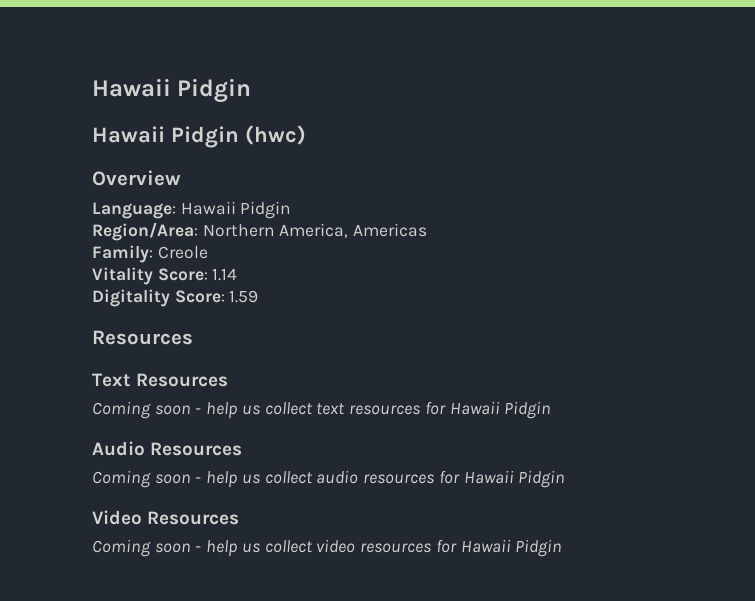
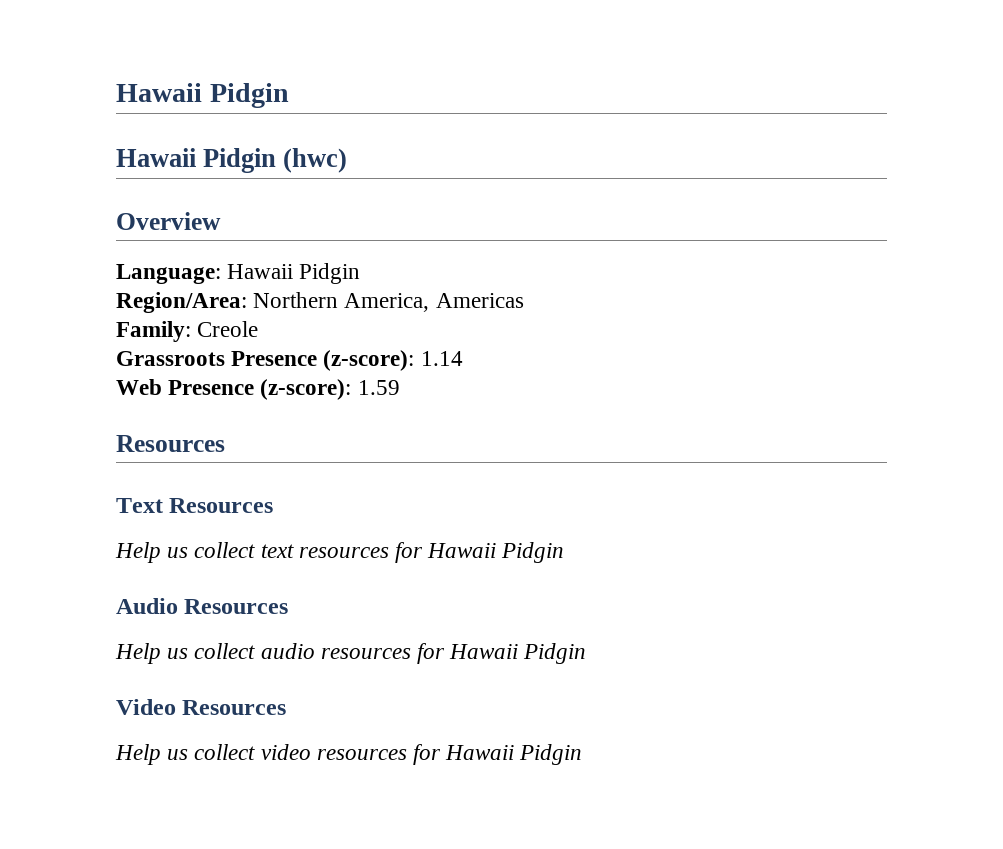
[92,267,238,285] [92,289,225,307] Vitality Score: 1.14 // Digitality Score: -> [116,350,463,371] [116,379,352,400] Grassroots Presence (z-score): 1.14 // Web Presence (z-score):
[92,401,239,419] Coming soon - help -> [115,542,161,563] Help
[92,470,239,488] Coming soon - help -> [115,643,161,664] Help
[92,539,239,557] Coming soon - help -> [115,744,161,765] Help

